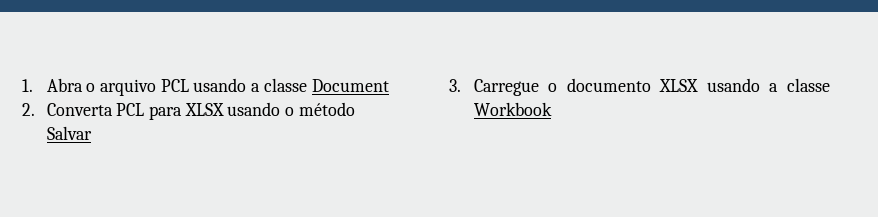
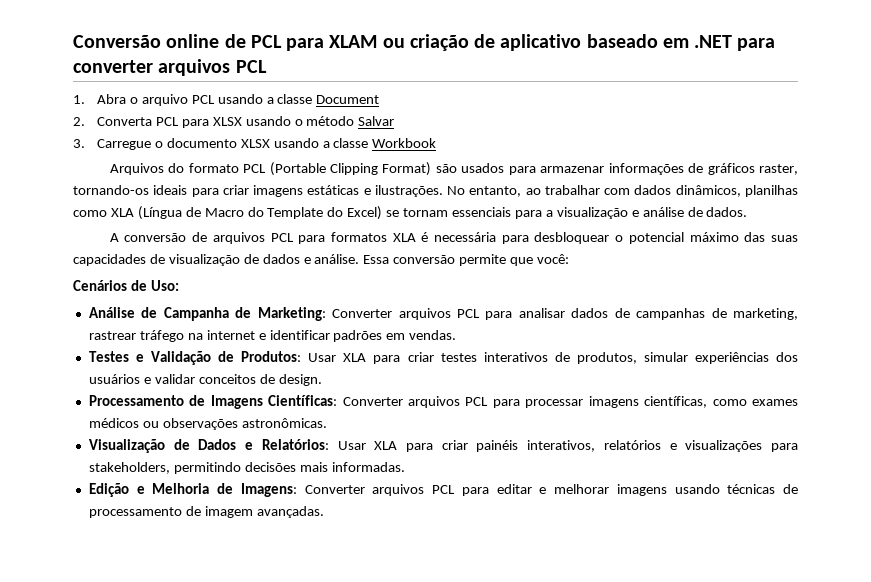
(22, 85) none -> [73,34,776,51] [73,59,267,76] Conversão online de PCL para XLAM ou criação de aplicativo baseado em .NET para converter arquivos PCL //
(552, 109) none -> [109,162,799,176] [73,185,798,197] [73,206,748,220] [109,232,799,244] [73,254,570,266] [73,280,179,291] [88,307,798,321] [88,330,457,342] [88,351,799,365] [88,374,322,386] [88,395,799,409] [88,418,327,430] [88,439,798,453] [88,462,405,474] [88,483,799,497] [88,506,324,518] // Arquivos do formato PCL (Portable Clipping Format) são usados para armazenar informações de gráficos raster, tornando-os ideais para criar imagens estáticas e ilustrações. No entanto, ao trabalhar com dados dinâmicos, planilhas como XLA (Língua de Macro do Template do Excel) se tornam essenciais para a visualização e análise de dados. // A conversão de arquivos PCL para formatos XLA é necessária para desbloquear o potencial máximo das suas capacidades de visualização de dados e análise. Essa conversão permite que você: // Cenários de Uso: // Análise de Campanha de Marketing: Converter arquivos PCL para analisar dados de campanhas de marketing, rastrear tráfego na internet e identificar padrões em vendas. // Testes e Validação de Produtos: Usar XLA para criar testes interativos de produtos, simular experiências dos usuários e validar conceitos de design. // Processamento de Imagens Científicas: Converter arquivos PCL para processar imagens científicas, como exames médicos ou observações astronômicas. // Visualização de Dados e Relatórios: Usar XLA para criar painéis interativos, relatórios e visualizações para stakeholders, permitindo decisões mais informadas. // Edição e Melhoria de Imagens: Converter arquivos PCL para editar e melhorar imagens usando técnicas de processamento de imagem avançadas.

